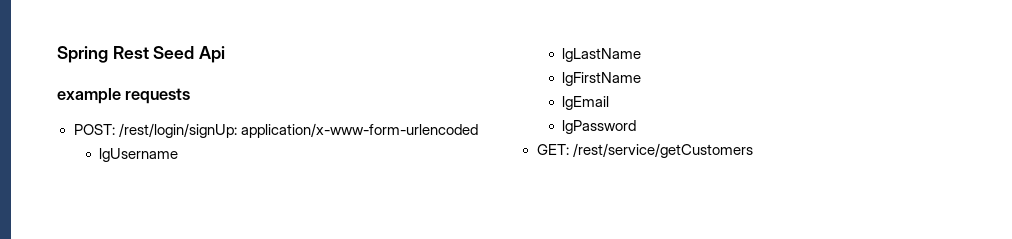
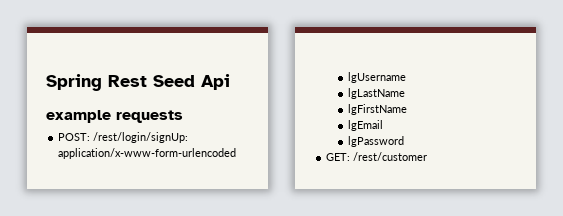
[572,143,753,158] /rest/service/getCustomers -> [353,152,428,161] /rest/customer

